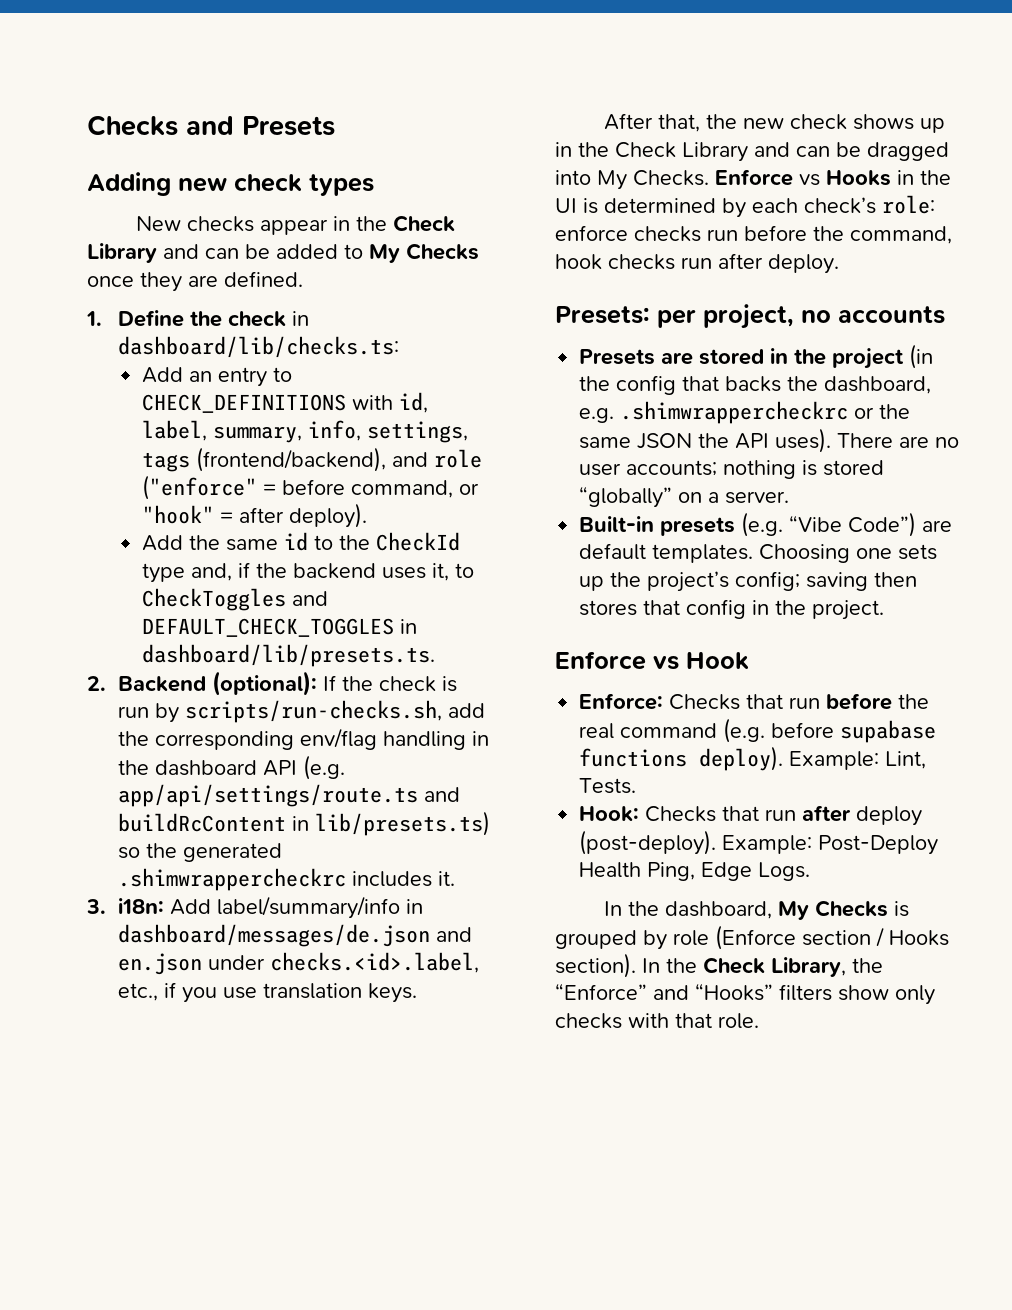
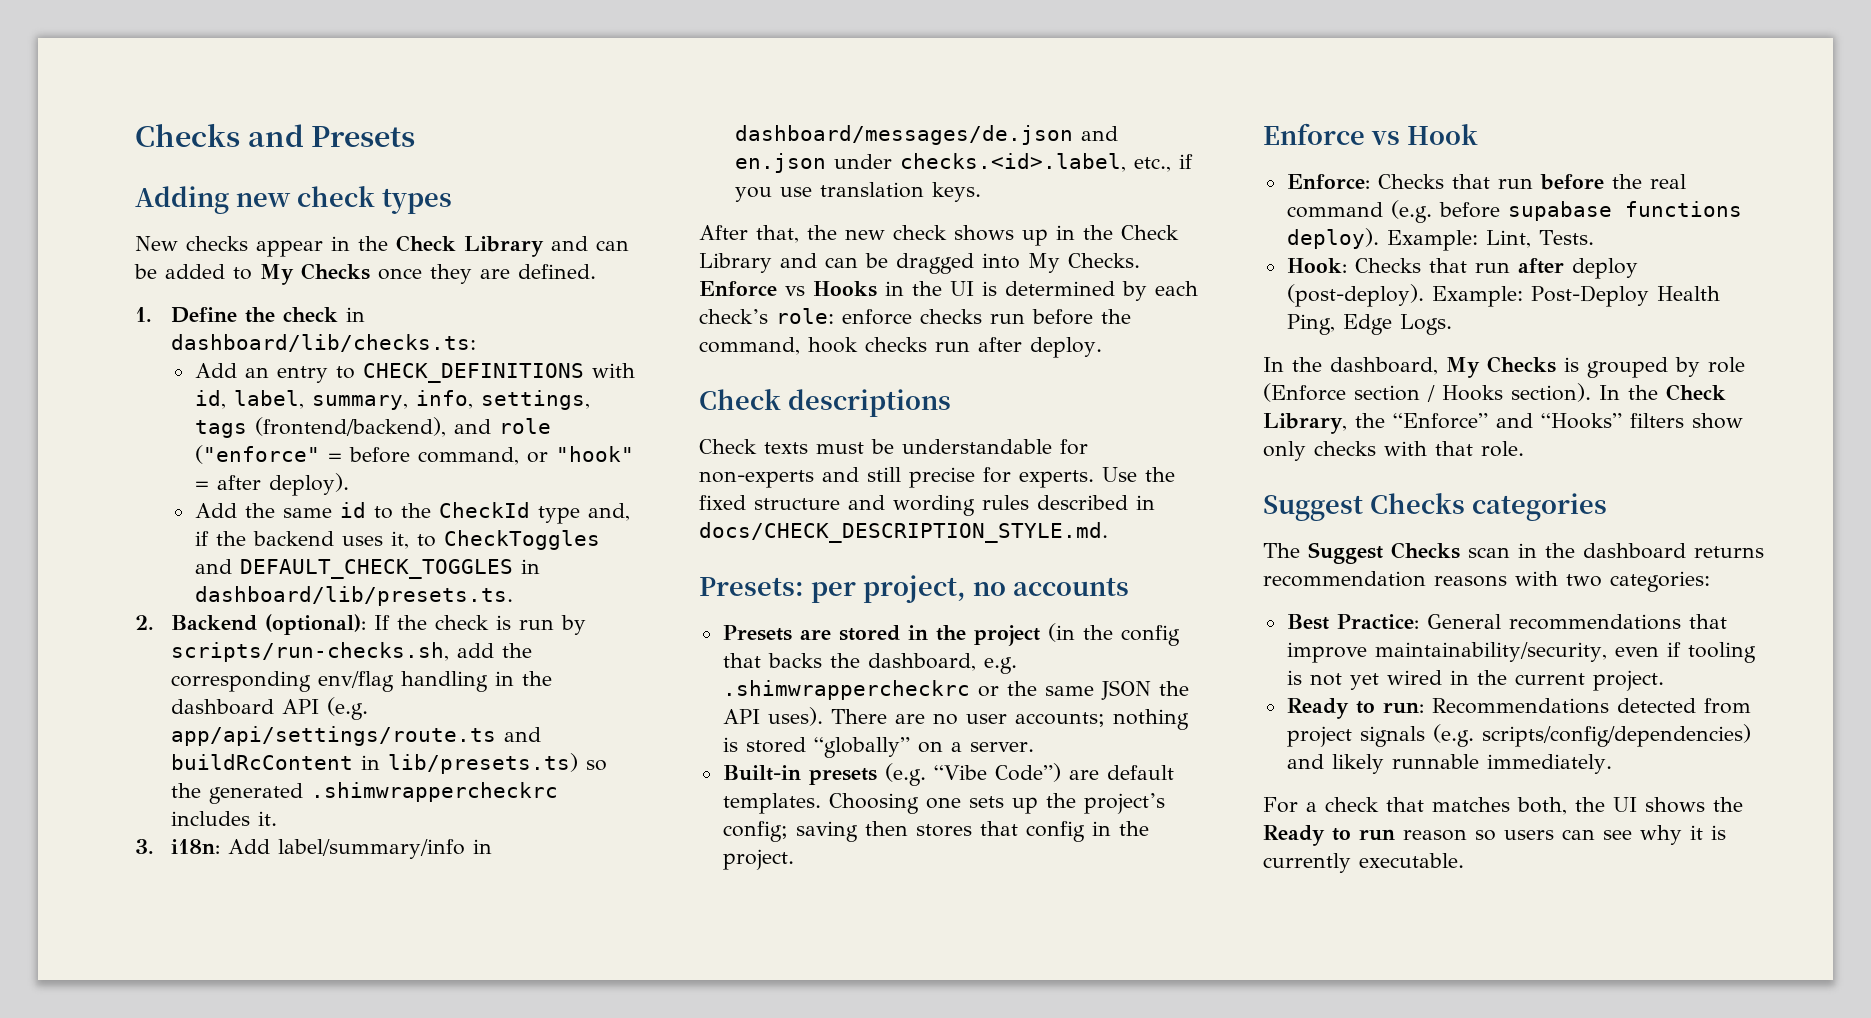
(839, 264) none -> [699,389,951,417] [699,439,1088,455] [699,467,1175,488] [699,495,1155,516] [699,522,1108,543] // Check descriptions // Check texts must be understandable for non-experts and still precise for experts. Use the fixed structure and wording rules described in docs/CHECK_DESCRIPTION_STYLE.md.
(759, 1021) none -> [1263,493,1607,521] [1263,542,1764,564] [1263,571,1710,592] [1286,614,1727,630] [1286,642,1756,663] [1286,670,1664,691] [1286,698,1751,719] [1286,724,1751,747] [1286,754,1612,774] [1263,797,1743,815] [1263,825,1726,846] [1263,853,1464,873] // Suggest Checks categories // The Suggest Checks scan in the dashboard returns recommendation reasons with two categories: // Best Practice: General recommendations that improve maintainability/security, even if tooling is not yet wired in the current project. // Ready to run: Recommendations detected from project signals (e.g. scripts/config/dependencies) and likely runnable immediately. // For a check that matches both, the UI shows the Ready to run reason so users can see why it is currently executable.

